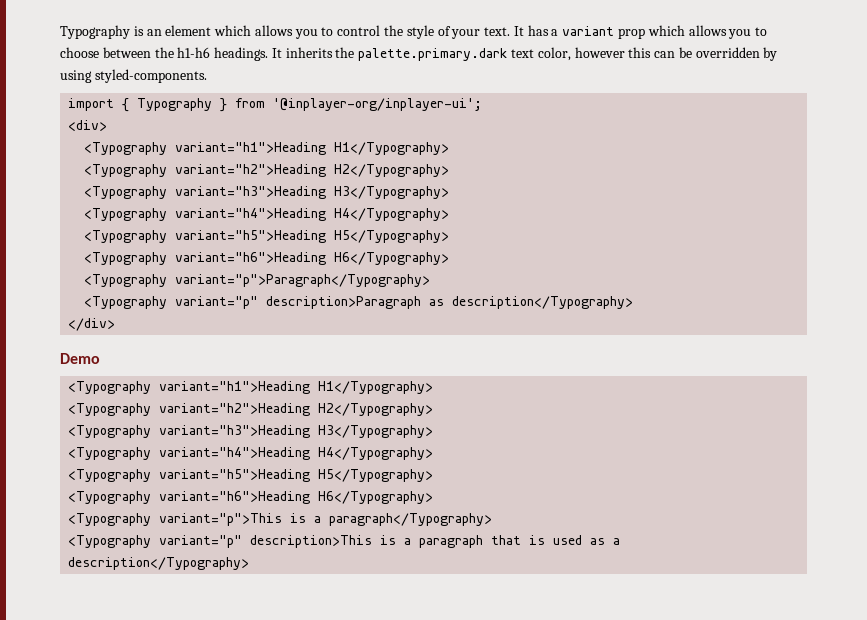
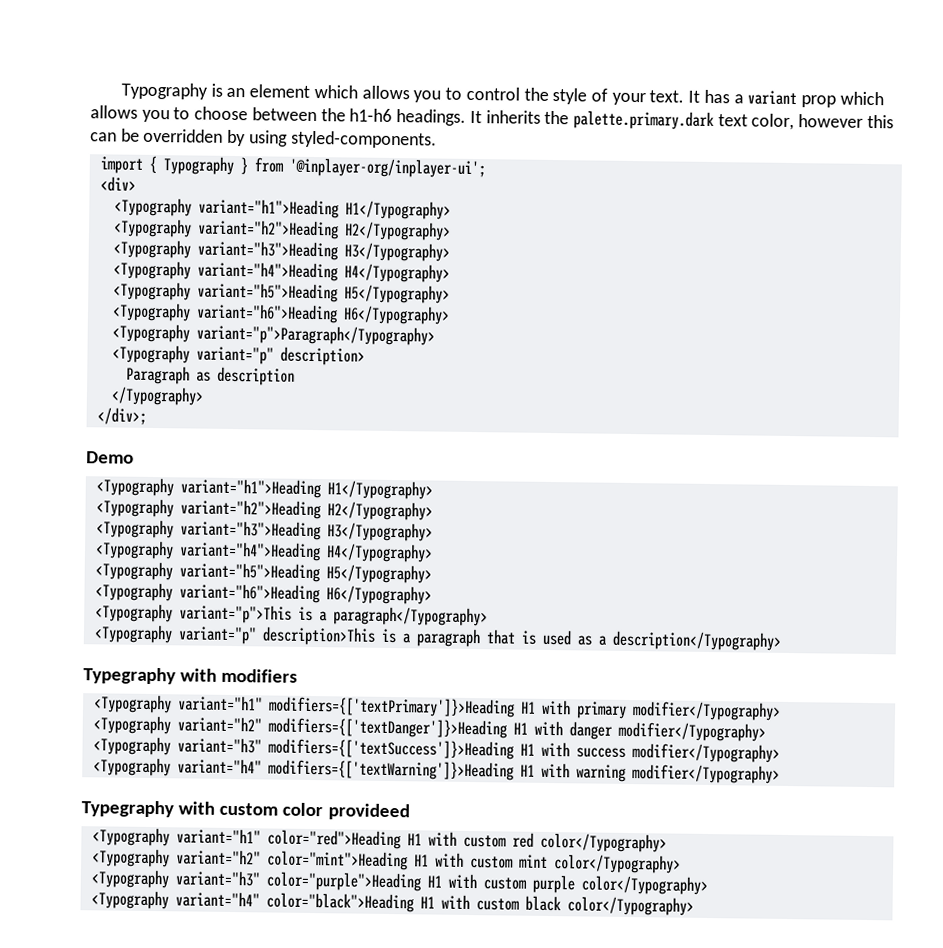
[266,296,634,309] [68,318,116,331] description>Paragraph as description</Typography> // </div> -> [279,346,365,366] [125,365,295,386] [110,386,204,406] [96,407,147,425] description> // Paragraph as description // </Typography> // </div>;
(250, 563) none -> [83,667,299,685] [92,694,781,721] [92,715,766,742] [92,736,780,763] [92,757,780,784] [81,800,410,821] [91,827,667,853] [91,848,681,874] [90,869,708,896] [90,890,694,916] // Typegraphy with modifiers // <Typography variant="h1" modifiers={['textPrimary']}>Heading H1 with primary modifier</Typography> // <Typography variant="h2" modifiers={['textDanger']}>Heading H1 with danger modifier</Typography> // <Typography variant="h3" modifiers={['textSuccess']}>Heading H1 with success modifier</Typography> // <Typography variant="h4" modifiers={['textWarning']}>Heading H1 with warning modifier</Typography> // Typegraphy with custom color provideed // <Typography variant="h1" color="red">Heading H1 with custom red color</Typography> // <Typography variant="h2" color="mint">Heading H1 with custom mint color</Typography> // <Typography variant="h3" color="purple">Heading H1 with custom purple color</Typography> // <Typography variant="h4" color="black">Heading H1 with custom black color</Typography>

